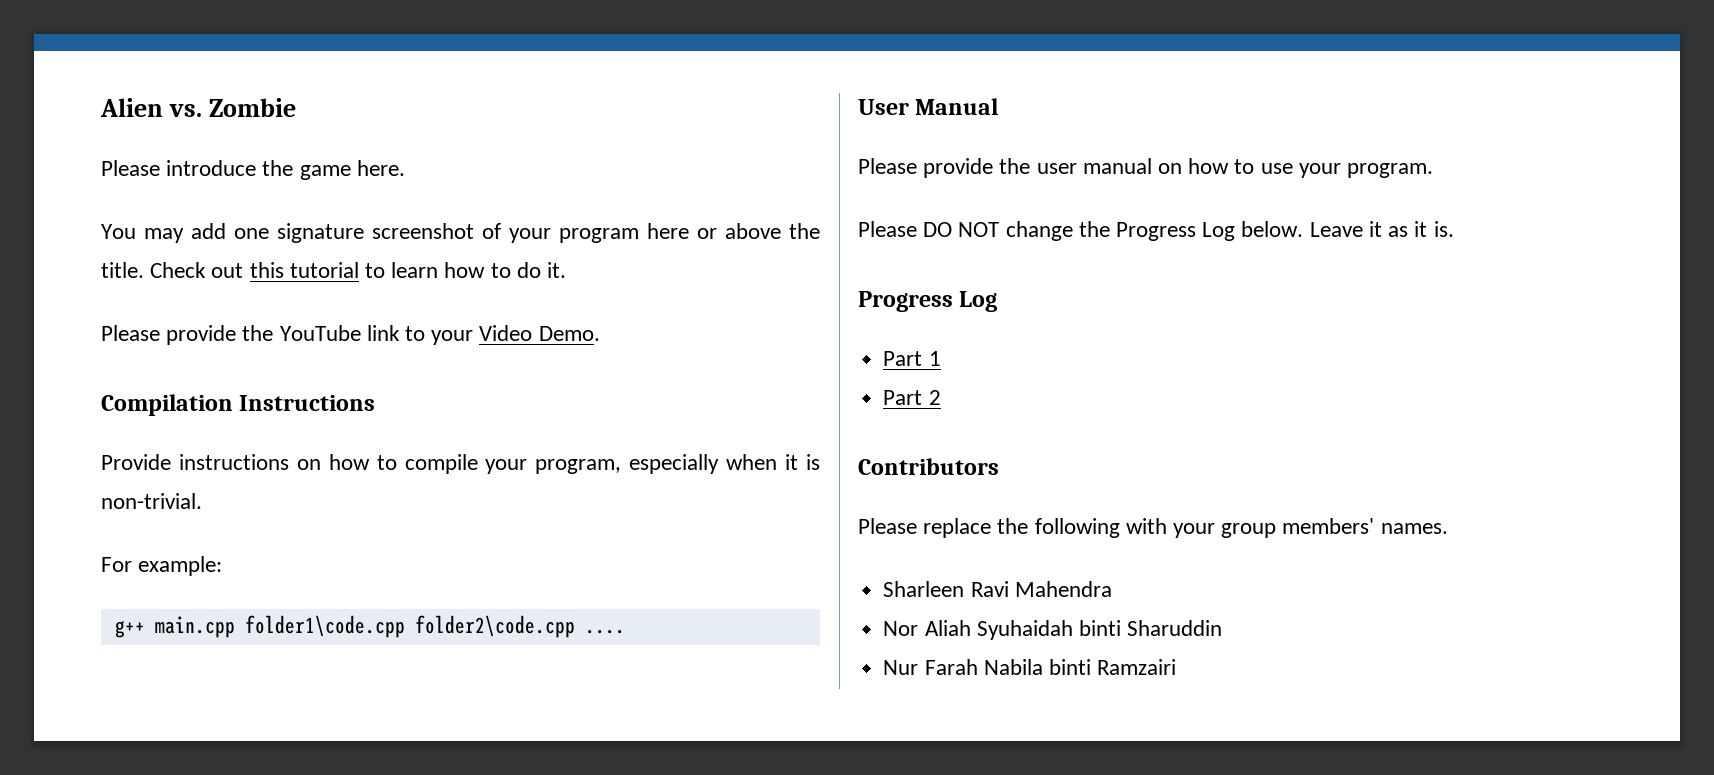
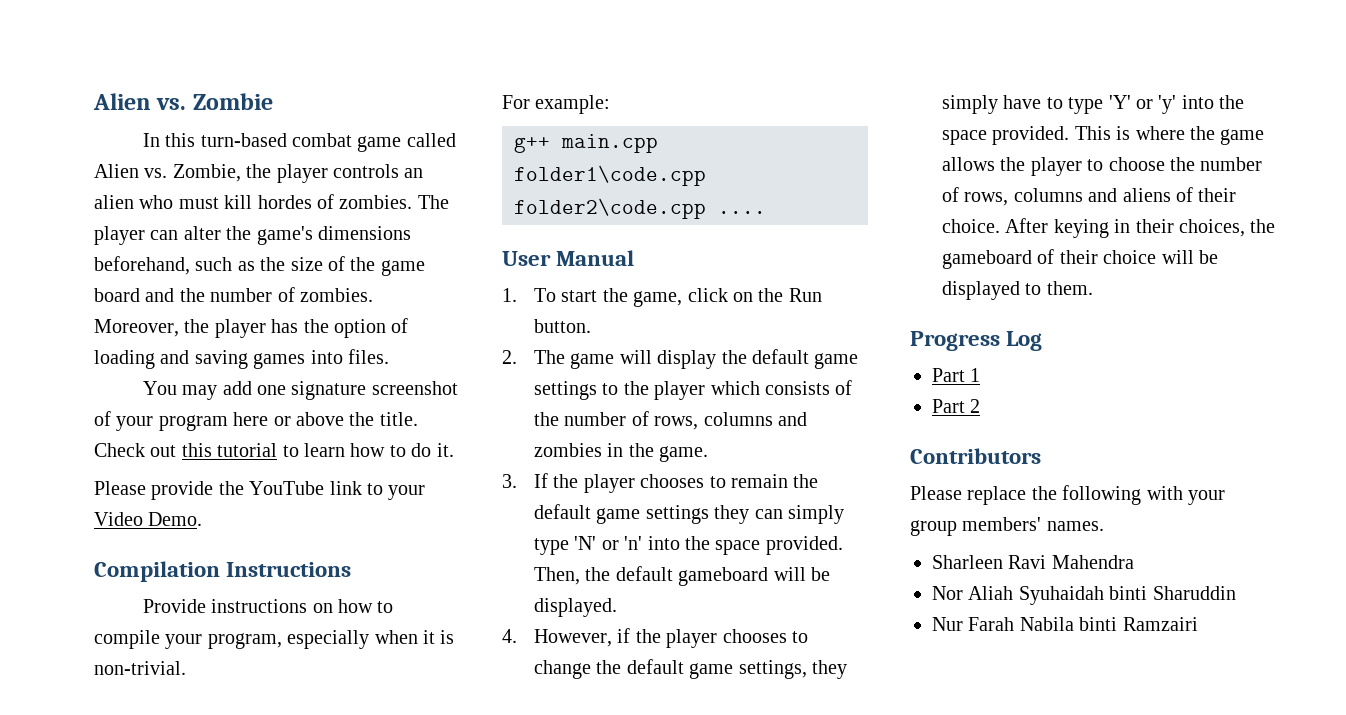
[101,160,405,180] Please introduce the game here. -> [142,133,456,152] [94,164,424,183] [94,194,449,209] [94,226,411,245] [94,256,425,276] [94,287,373,302] [94,318,409,338] [94,349,389,369] In this turn-based combat game called Alien vs. Zombie, the player controls an alien who must kill hordes of zombies. The player can alter the game's dimensions beforehand, such as the size of the game board and the number of zombies. Moreover, the player has the option of loading and saving games into files.
[858,158,1434,178] [858,221,1454,241] Please provide the user manual on how to use your program. // Please DO NOT change the Progress Log below. Leave it as it is. -> [502,288,822,307] [533,319,591,333] [502,349,859,369] [533,380,853,400] [533,411,807,430] [533,443,709,462] [502,473,819,493] [533,504,844,524] [533,536,843,555] [533,566,830,586] [533,598,617,617] [502,628,808,648] [533,659,847,679] [941,95,1245,114] [941,126,1265,145] [941,157,1263,176] [941,187,1237,206] [941,218,1276,238] [941,249,1218,269] [941,281,1093,300] 1. To start the game, click on the Run button. // 2. The game will display the default game settings to the player which consists of the number of rows, columns and zombies in the game. // 3. If the player chooses to remain the default game settings they can simply type 'N' or 'n' into the space provided. Then, the default gameboard will be displayed. // 4. However, if the player chooses to change the default game settings, they simply have to type 'Y' or 'y' into the space provided. This is where the game allows the player to choose the number of rows, columns and aliens of their choice. After keying in their choices, the gameboard of their choice will be displayed to them.

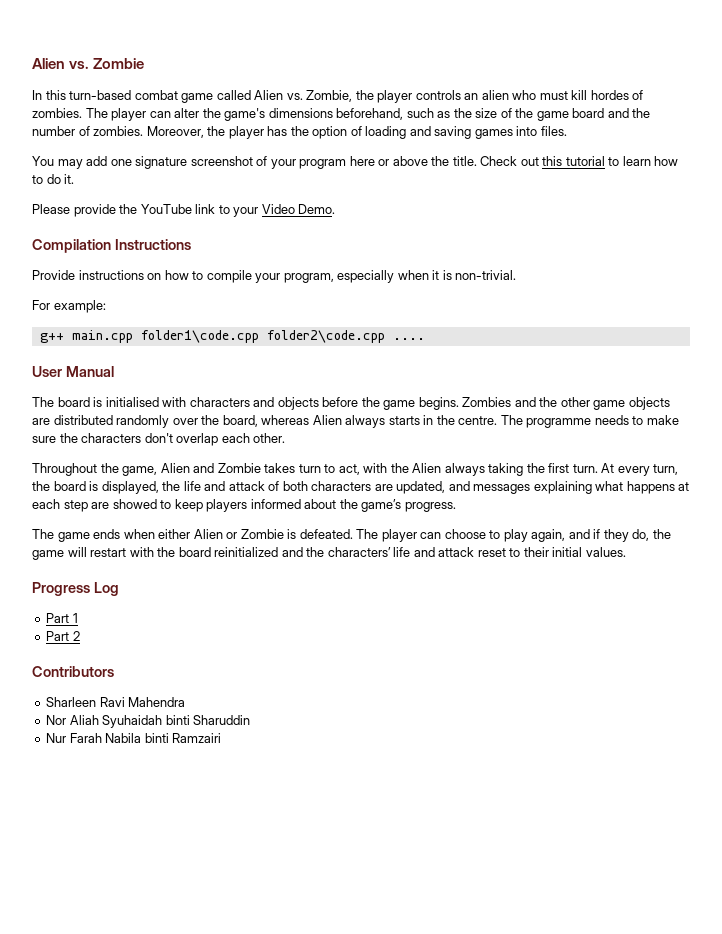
[502,288,822,307] [533,319,591,333] [502,349,859,369] [533,380,853,400] [533,411,807,430] [533,443,709,462] [502,473,819,493] [533,504,844,524] [533,536,843,555] [533,566,830,586] [533,598,617,617] [502,628,808,648] [533,659,847,679] [941,95,1245,114] [941,126,1265,145] [941,157,1263,176] [941,187,1237,206] [941,218,1276,238] [941,249,1218,269] [941,281,1093,300] 1. To start the game, click on the Run button. // 2. The game will display the default game settings to the player which consists of the number of rows, columns and zombies in the game. // 3. If the player chooses to remain the default game settings they can simply type 'N' or 'n' into the space provided. Then, the default gameboard will be displayed. // 4. However, if the player chooses to change the default game settings, they simply have to type 'Y' or 'y' into the space provided. This is where the game allows the player to choose the number of rows, columns and aliens of their choice. After keying in their choices, the gameboard of their choice will be displayed to them. -> [32,397,670,410] [32,415,679,428] [32,433,286,446] [32,463,679,476] [32,481,690,494] [32,499,456,512] [32,529,671,542] [32,547,626,560] The board is initialised with characters and objects before the game begins. Zombies and the other game objects are distributed randomly over the board, whereas Alien always starts in the centre. The programme needs to make sure the characters don't overlap each other. // Throughout the game, Alien and Zombie takes turn to act, with the Alien always taking the first turn. At every turn, the board is displayed, the life and attack of both characters are updated, and messages explaining what happens at each step are showed to keep players informed about the game’s progress. // The game ends when either Alien or Zombie is defeated. The player can choose to play again, and if they do, the game will restart with the board reinitialized and the characters’ life and attack reset to their initial values.
[910,485,1225,505] [910,517,1104,536] // Please replace the following with your group members' names. -> (114, 671) none

